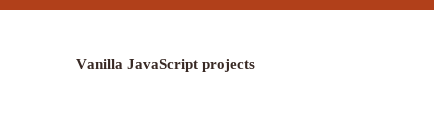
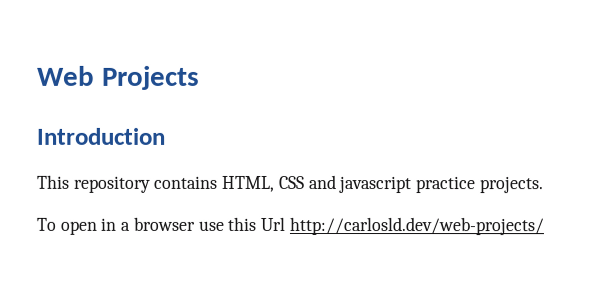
[76,59,256,72] Vanilla JavaScript projects -> [37,65,200,90] [36,127,166,145] [36,174,543,194] [36,216,544,236] Web Projects // Introduction // This repository contains HTML, CSS and javascript practice projects. // To open in a browser use this Url http://carlosld.dev/web-projects/

